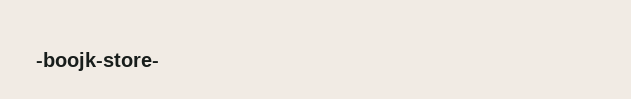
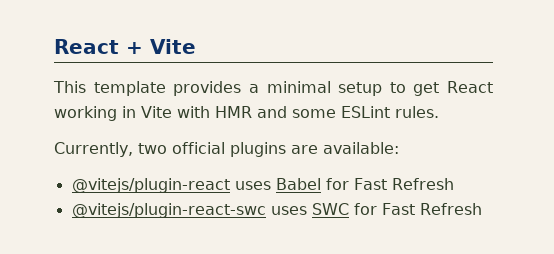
[36,52,159,71] -boojk-store- -> [54,39,196,54] [53,81,493,96] [54,106,439,121] [54,142,399,157] [71,178,454,193] [71,203,482,218] React + Vite // This template provides a minimal setup to get React working in Vite with HMR and some ESLint rules. // Currently, two official plugins are available: // @vitejs/plugin-react uses Babel for Fast Refresh // @vitejs/plugin-react-swc uses SWC for Fast Refresh

